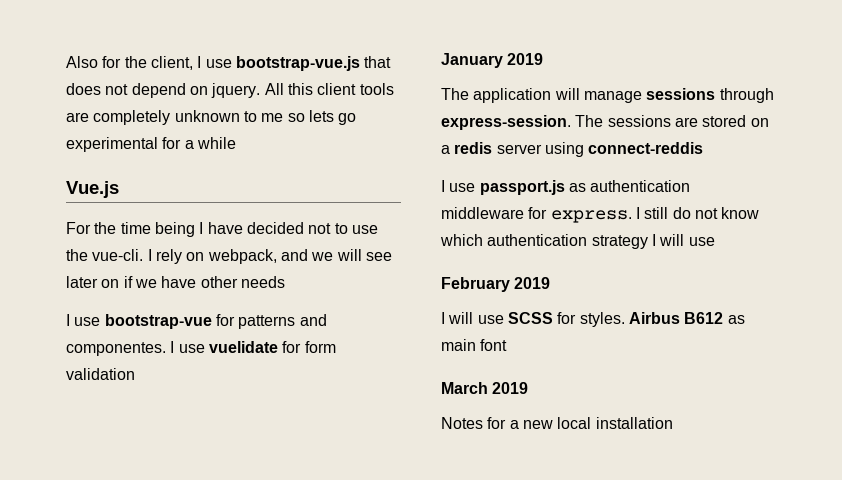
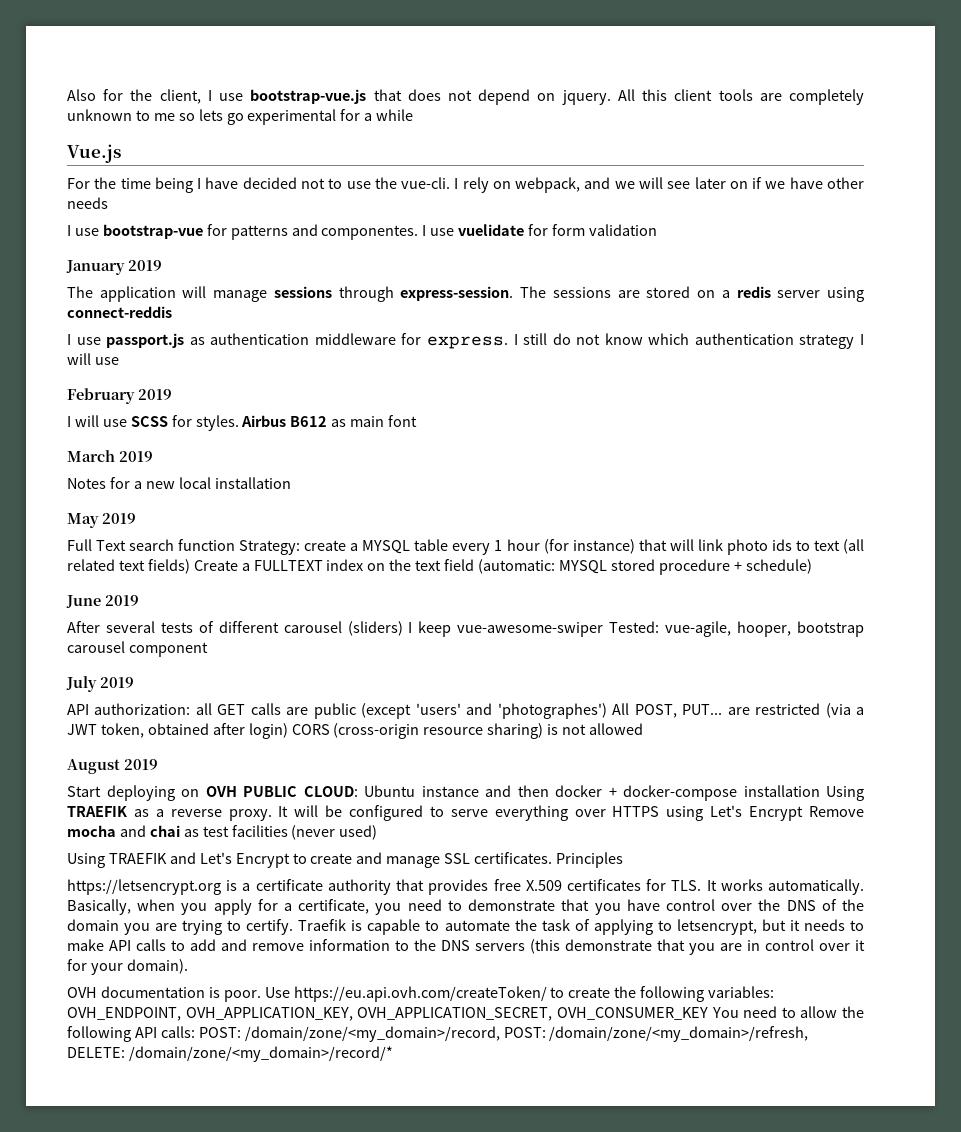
(673, 423) none -> [67,513,136,528] [67,539,864,555] [67,559,812,575] [66,595,139,608] [67,621,864,637] [67,641,208,657] [66,676,134,692] [67,703,864,719] [67,723,644,739] [67,759,158,774] [67,785,864,801] [67,805,864,821] [67,825,378,840] [67,852,624,868] [67,879,864,895] [67,899,865,915] [67,919,864,935] [67,939,865,955] [67,959,188,975] [67,986,775,1002] [67,1006,864,1021] [67,1026,809,1042] [67,1046,393,1062] // May 2019 // Full Text search function Strategy: create a MYSQL table every 1 hour (for instance) that will link photo ids to text (all related text fields) Create a FULLTEXT index on the text field (automatic: MYSQL stored procedure + schedule) // June 2019 // After several tests of different carousel (sliders) I keep vue-awesome-swiper Tested: vue-agile, hooper, bootstrap carousel component // July 2019 // API authorization: all GET calls are public (except 'users' and 'photographes') All POST, PUT... are restricted (via a JWT token, obtained after login) CORS (cross-origin resource sharing) is not allowed // August 2019 // Start deploying on OVH PUBLIC CLOUD: Ubuntu instance and then docker + docker-compose installation Using TRAEFIK as a reverse proxy. It will be configured to serve everything over HTTPS using Let's Encrypt Remove mocha and chai as test facilities (never used) // Using TRAEFIK and Let's Encrypt to create and manage SSL certificates. Principles // https://letsencrypt.org is a certificate authority that provides free X.509 certificates for TLS. It works automatically. Basically, when you apply for a certificate, you need to demonstrate that you have control over the DNS of the domain you are trying to certify. Traefik is capable to automate the task of applying to letsencrypt, but it needs to make API calls to add and remove information to the DNS servers (this demonstrate that you are in control over it for your domain). // OVH documentation is poor. Use https://eu.api.ovh.com/createToken/ to create the following variables: OVH_ENDPOINT, OVH_APPLICATION_KEY, OVH_APPLICATION_SECRET, OVH_CONSUMER_KEY You need to allow the following API calls: POST: /domain/zone/<my_domain>/record, POST: /domain/zone/<my_domain>/refresh, DELETE: /domain/zone/<my_domain>/record/*

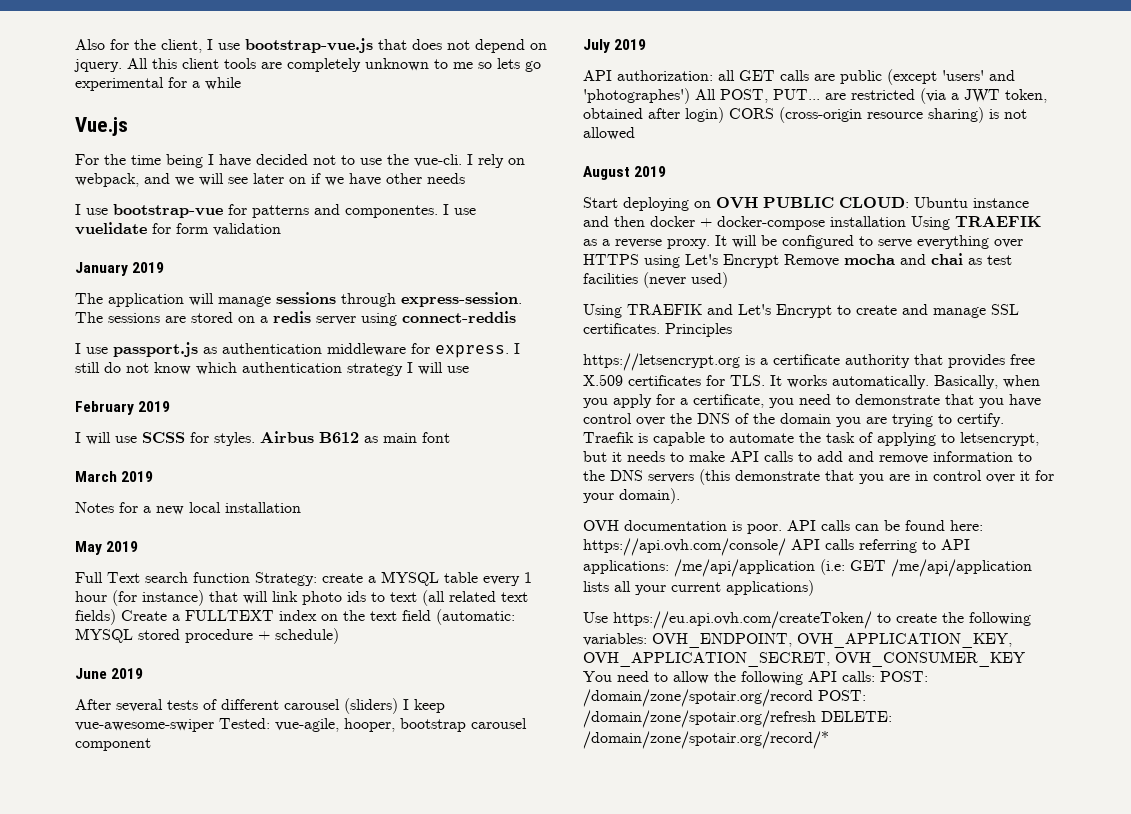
(261, 996) none -> [787,520,983,531] [583,538,970,556] [583,559,1032,577] [583,580,814,596] API calls can be found here: https://api.ovh.com/console/ API calls referring to API applications: /me/api/application (i.e: GET /me/api/application lists all your current applications) //
[244,1026,809,1042] [67,1046,393,1062] /domain/zone/<my_domain>/record, POST: /domain/zone/<my_domain>/refresh, DELETE: /domain/zone/<my_domain>/record/* -> [583,689,866,707] [583,710,892,728] [583,731,829,749] /domain/zone/spotair.org/record POST: /domain/zone/spotair.org/refresh DELETE: /domain/zone/spotair.org/record/*

